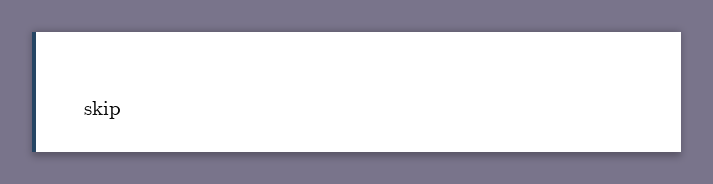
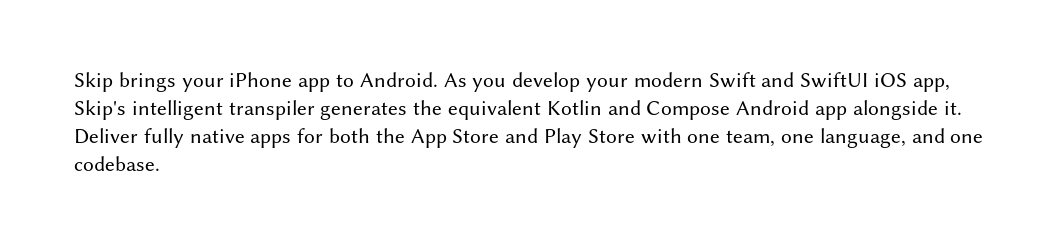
[84,101,121,119] skip -> [74,72,950,92] [74,100,962,120] [74,128,984,148] [74,156,160,171] Skip brings your iPhone app to Android. As you develop your modern Swift and SwiftUI iOS app, Skip's intelligent transpiler generates the equivalent Kotlin and Compose Android app alongside it. Deliver fully native apps for both the App Store and Play Store with one team, one language, and one codebase.

